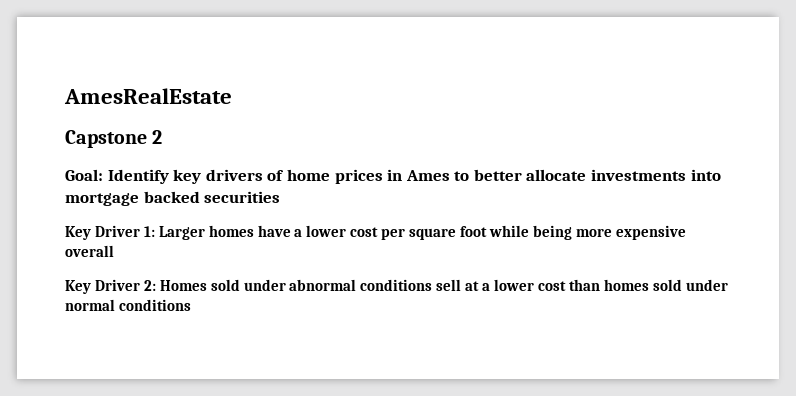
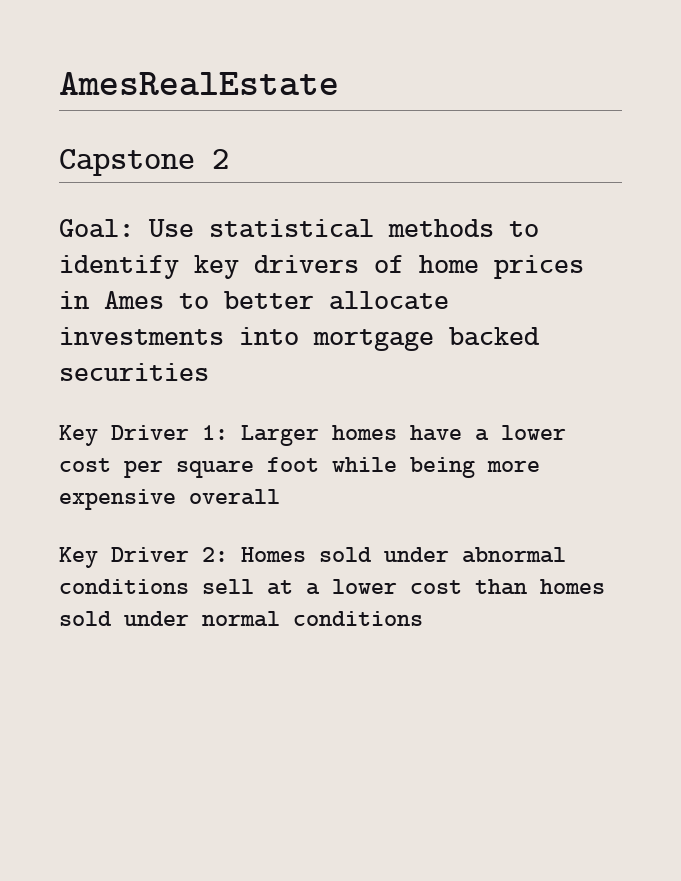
[107,169,169,184] Identify -> [148,219,539,238] [59,255,179,279] Use statistical methods to identify

